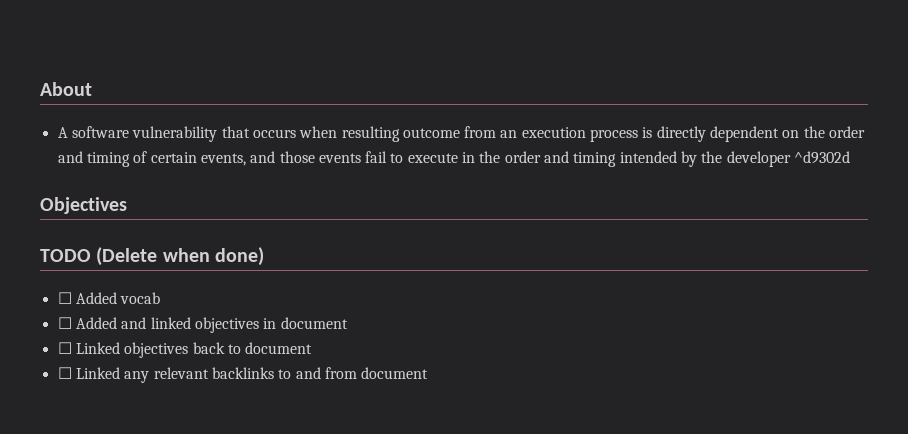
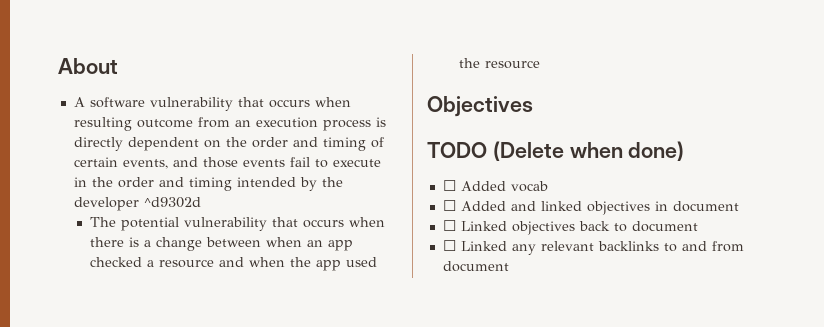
(851, 157) none -> [90,217,386,231] [90,237,354,251] [90,257,378,271] [459,58,541,69] // The potential vulnerability that occurs when there is a change between when an app checked a resource and when the app used the resource

